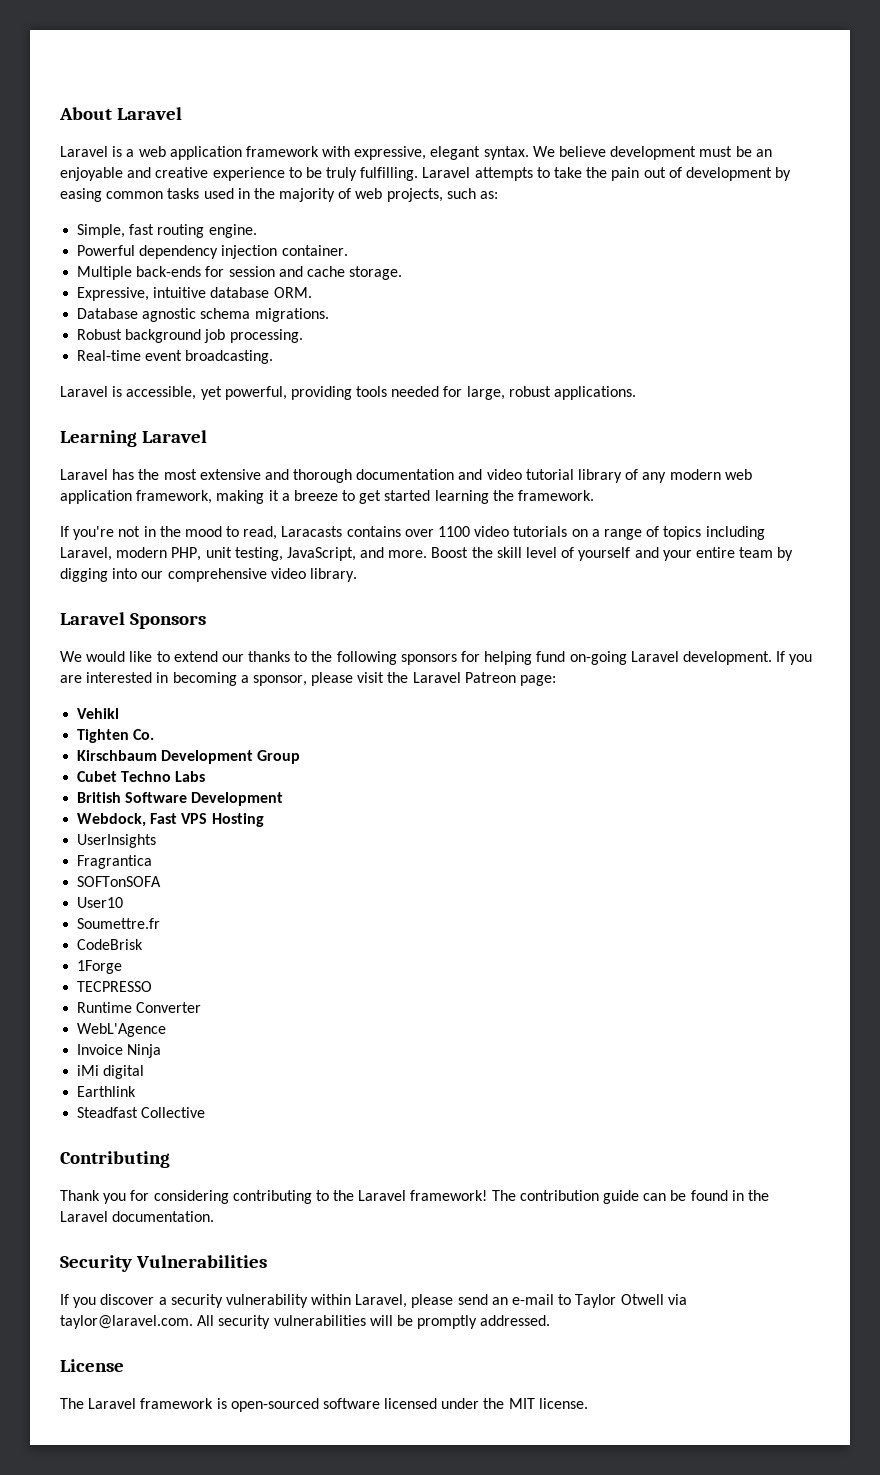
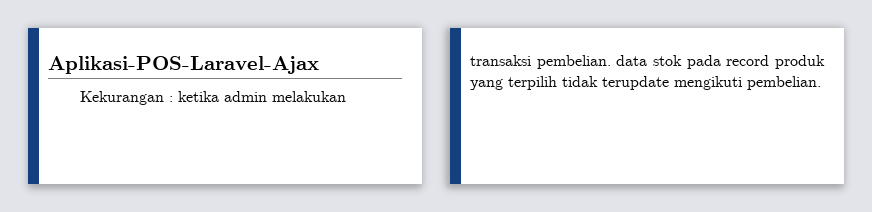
[59,107,182,120] [60,146,772,160] [60,167,792,181] [60,188,499,202] [77,224,257,238] [77,245,348,259] [77,266,403,280] [77,287,312,301] [77,308,329,322] [77,329,303,343] [77,350,274,364] [60,386,637,400] [60,430,207,447] [60,469,752,483] [60,490,595,504] [60,526,765,540] [60,547,794,561] [60,568,357,582] [60,612,206,629] [60,651,813,665] [60,672,557,686] [77,708,120,719] [77,729,155,743] [77,750,301,764] [77,771,206,782] [77,792,284,806] [77,813,264,827] [77,834,157,848] [77,855,153,869] [77,876,162,887] [77,897,124,908] [77,918,161,929] [77,939,144,950] [77,960,123,974] [77,981,153,992] [77,1002,202,1013] [77,1023,167,1037] [77,1044,162,1058] [77,1065,145,1079] [77,1086,137,1097] [77,1107,206,1118] [60,1151,170,1168] [60,1190,769,1204] [60,1211,215,1222] [60,1255,267,1272] [60,1294,687,1308] [60,1315,551,1329] [60,1359,124,1372] [60,1398,588,1412] About Laravel // Laravel is a web application framework with expressive, elegant syntax. We believe development must be an enjoyable and creative experience to be truly fulfilling. Laravel attempts to take the pain out of development by easing common tasks used in the majority of web projects, such as: // Simple, fast routing engine. // Powerful dependency injection container. // Multiple back-ends for session and cache storage. // Expressive, intuitive database ORM. // Database agnostic schema migrations. // Robust background job processing. // Real-time event broadcasting. // Laravel is accessible, yet powerful, providing tools needed for large, robust applications. // Learning Laravel // Laravel has the most extensive and thorough documentation and video tutorial library of any modern web application framework, making it a breeze to get started learning the framework. // If you're not in the mood to read, Laracasts contains over 1100 video tutorials on a range of topics including Laravel, modern PHP, unit testing, JavaScript, and more. Boost the skill level of yourself and your entire team by digging into our comprehensive video library. // Laravel Sponsors // We would like to extend our thanks to the following sponsors for helping fund on-going Laravel development. If you are interested in becoming a sponsor, please visit the Laravel Patreon page: // Vehikl // Tighten Co. // Kirschbaum Development Group // Cubet Techno Labs // British Software Development // Webdock, Fast VPS Hosting // UserInsights // Fragrantica // SOFTonSOFA // User10 // Soumettre.fr // CodeBrisk // 1Forge // TECPRESSO // Runtime Converter // WebL'Agence // Invoice Ninja // iMi digital // Earthlink // Steadfast Collective // Contributing // Thank you for considering contributing to the Laravel framework! The contribution guide can be found in the Laravel documentation. // Security Vulnerabilities // If you discover a security vulnerability within Laravel, please send an e-mail to Taylor Otwell via taylor@laravel.com. All security vulnerabilities will be promptly addressed. // License // The Laravel framework is open-sourced software licensed under the MIT license. -> [48,56,319,74] [80,91,347,105] [470,55,825,69] [470,76,821,90] Aplikasi-POS-Laravel-Ajax // Kekurangan : ketika admin melakukan transaksi pembelian. data stok pada record produk yang terpilih tidak terupdate mengikuti pembelian.

